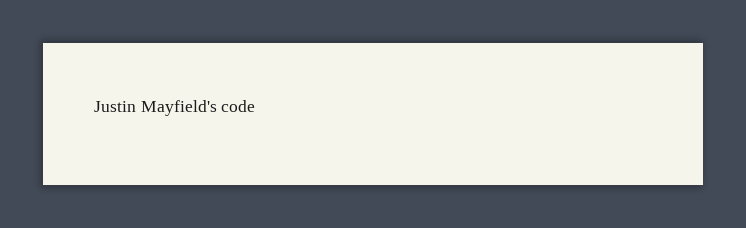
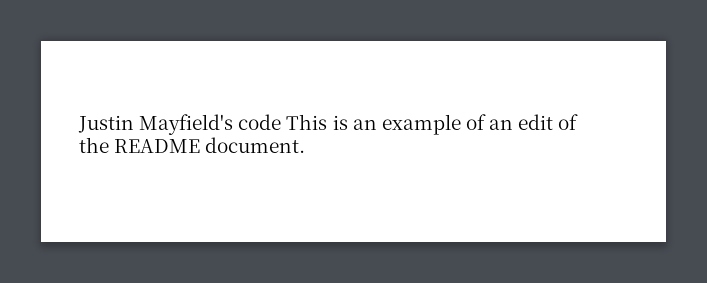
(256, 106) none -> [286,114,579,135] [79,137,306,153] This is an example of an edit of the README document.

